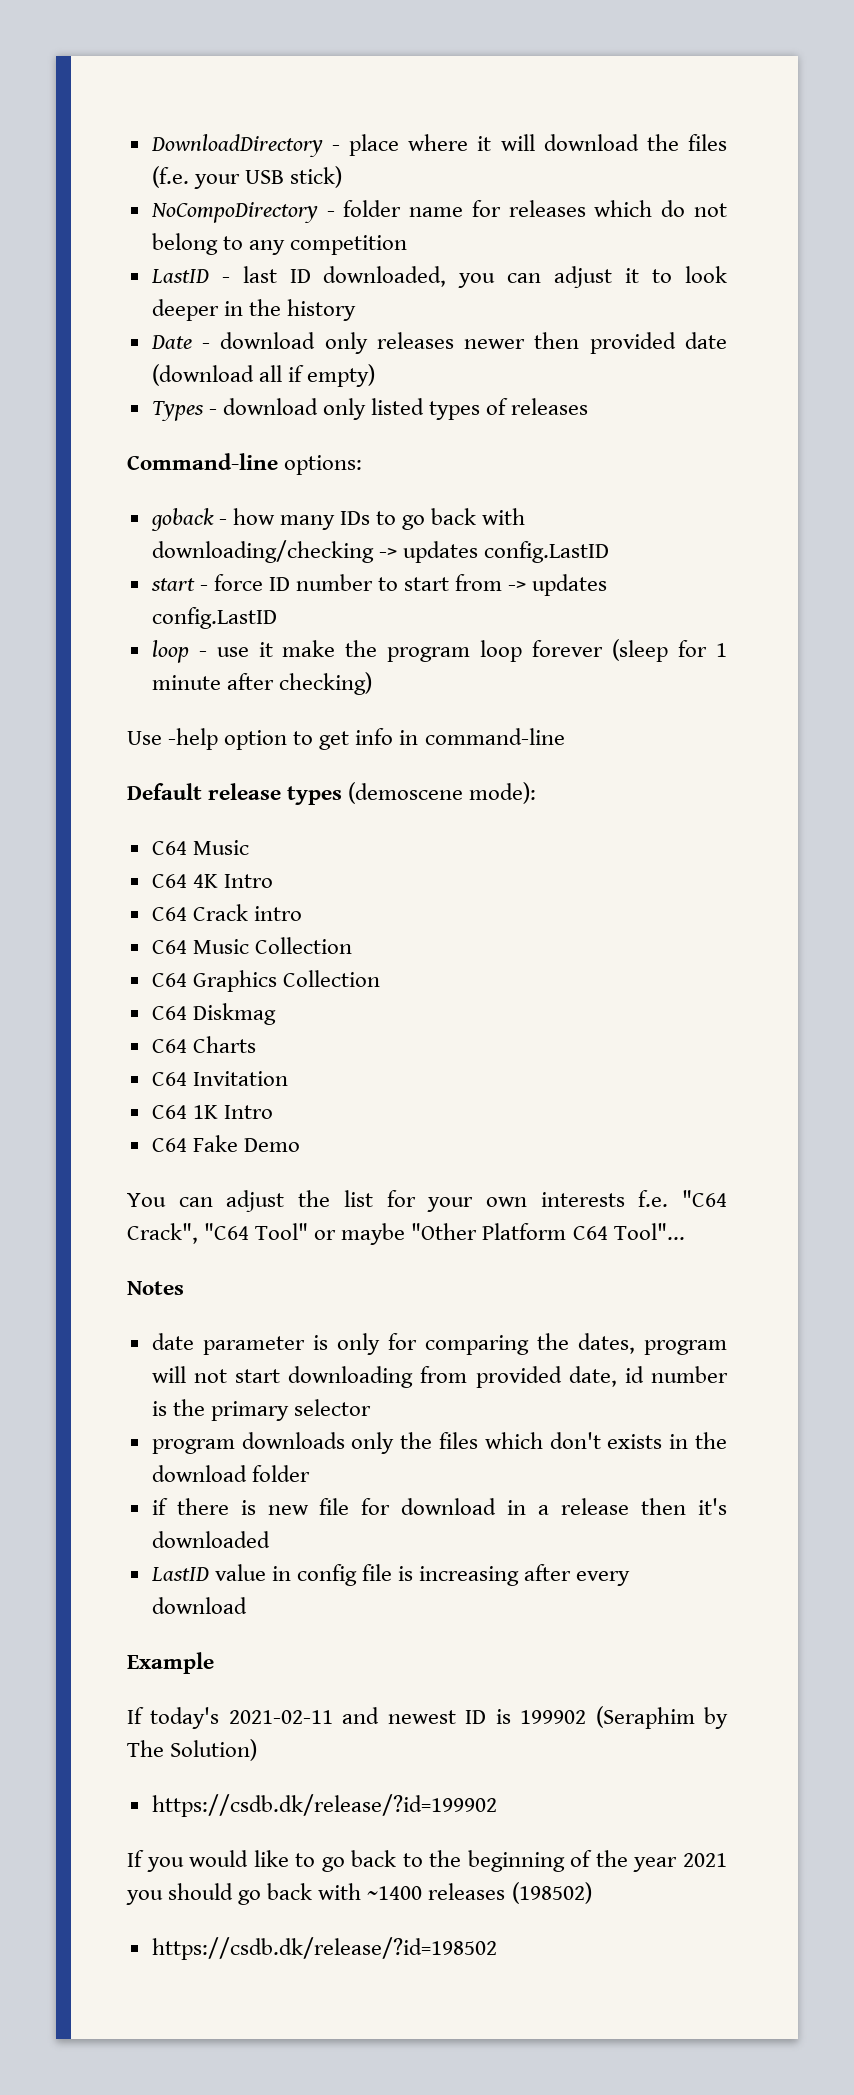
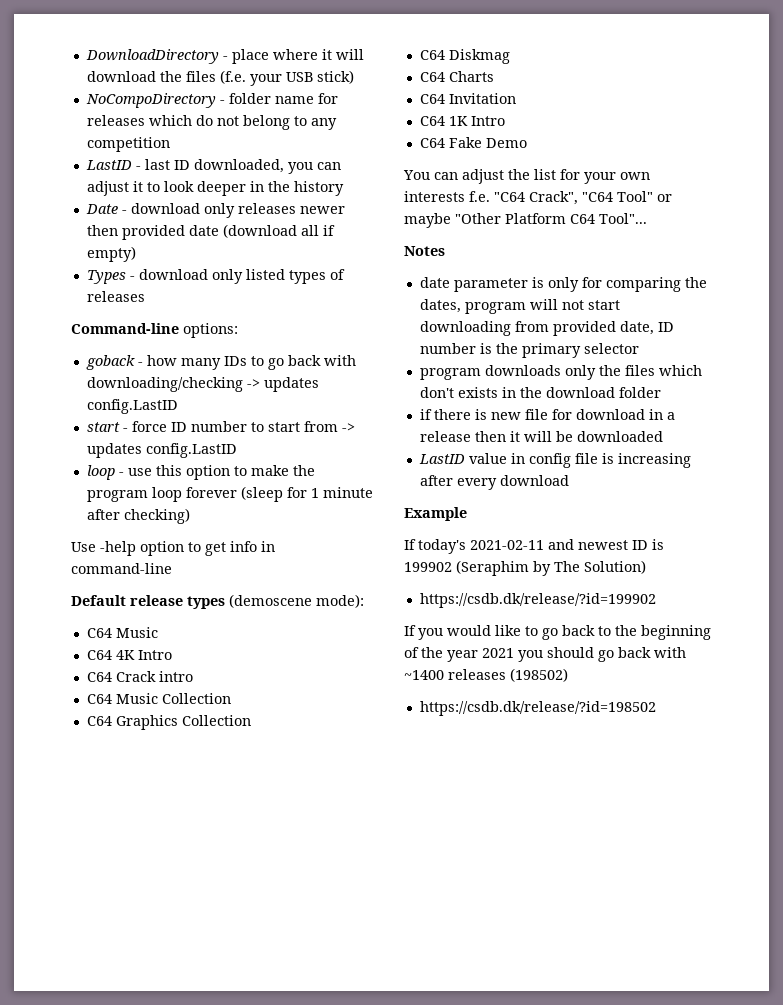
[258,642,273,657] it -> [155,465,247,480] this option to
[624,1366,644,1383] id -> [657,322,674,332] ID
[698,1498,727,1515] it's -> [509,431,573,442] it will be

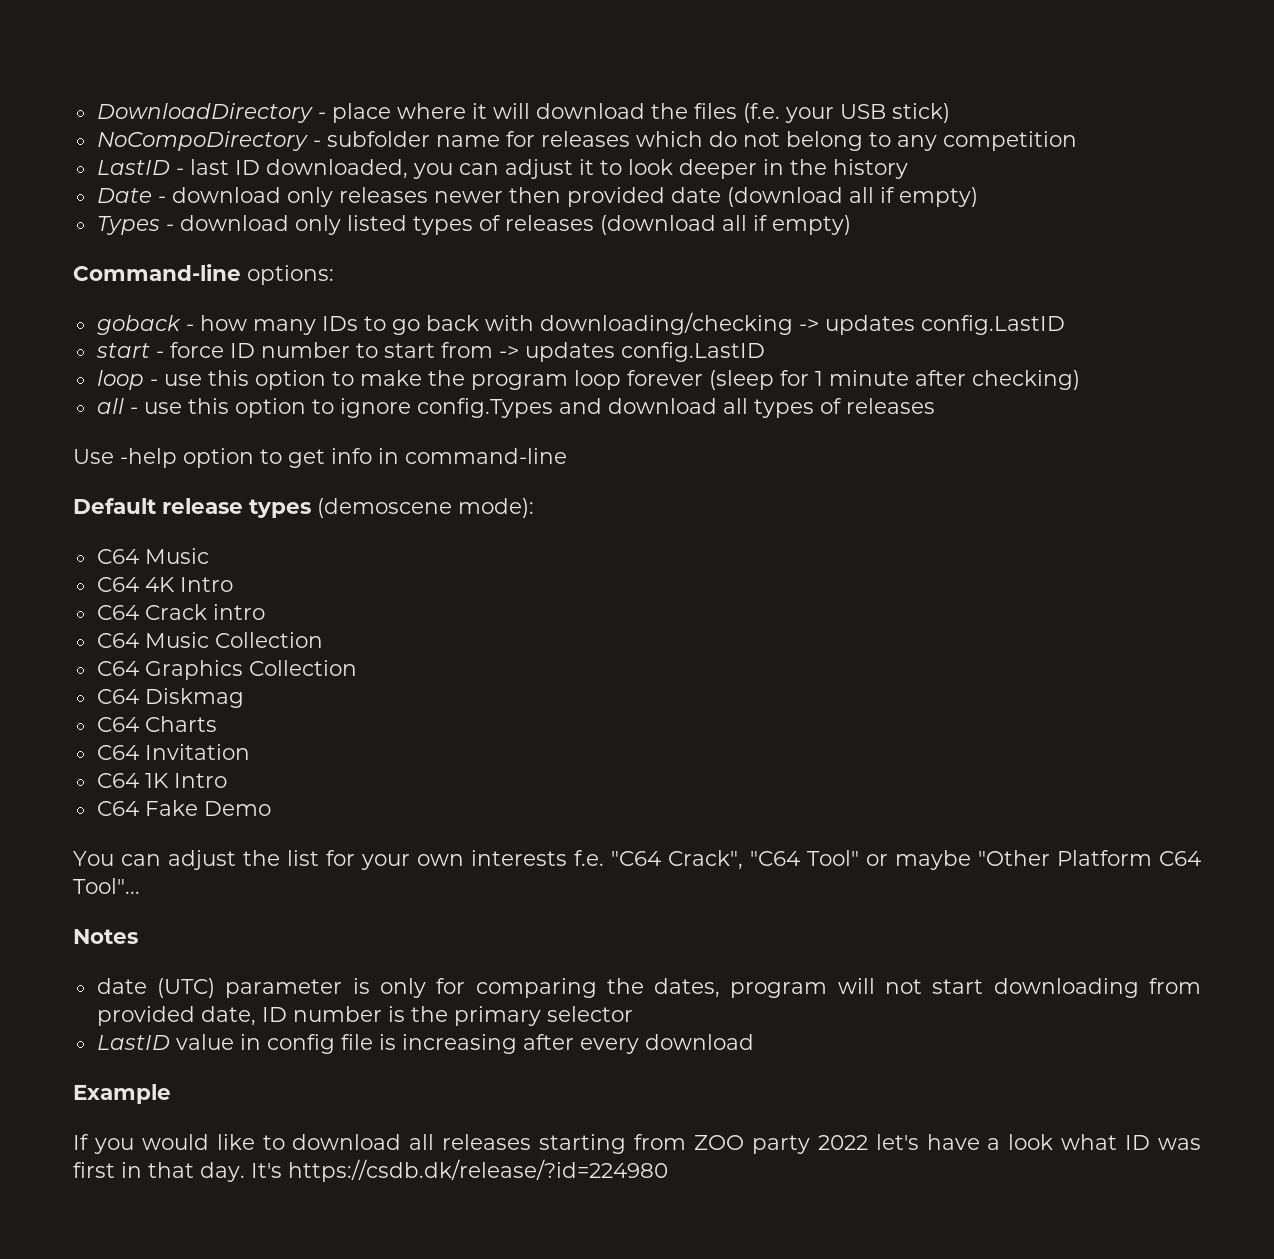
[228,93,271,104] folder -> [326,131,430,147] subfolder
(145, 296) none -> [599,215,851,235] (download all if empty)
(190, 516) none -> [96,398,935,418] // all - use this option to ignore config.Types and download all types of releases
(450, 282) none -> [156,978,215,998] (UTC)
[419,365,702,380] [419,387,661,398] [419,409,675,420] [419,431,663,442] // program downloads only the files which don't exists in the download folder // if there is new file for download in a release then it will be downloaded -> (633, 1014) none
[404,539,664,554] [404,560,646,576] [419,593,656,608] // If today's 2021-02-11 and newest ID is 199902 (Seraphim by The Solution) // https://csdb.dk/release/?id=199902 -> (171, 1094) none
[542,625,711,640] [404,647,686,662] [404,668,568,682] [419,701,656,716] go back to the beginning of the year 2021 you should go back with ~1400 releases (198502) // https://csdb.dk/release/?id=198502 -> [292,1134,1202,1154] [73,1159,668,1182] download all releases starting from ZOO party 2022 let's have a look what ID was first in that day. It's https://csdb.dk/release/?id=224980

